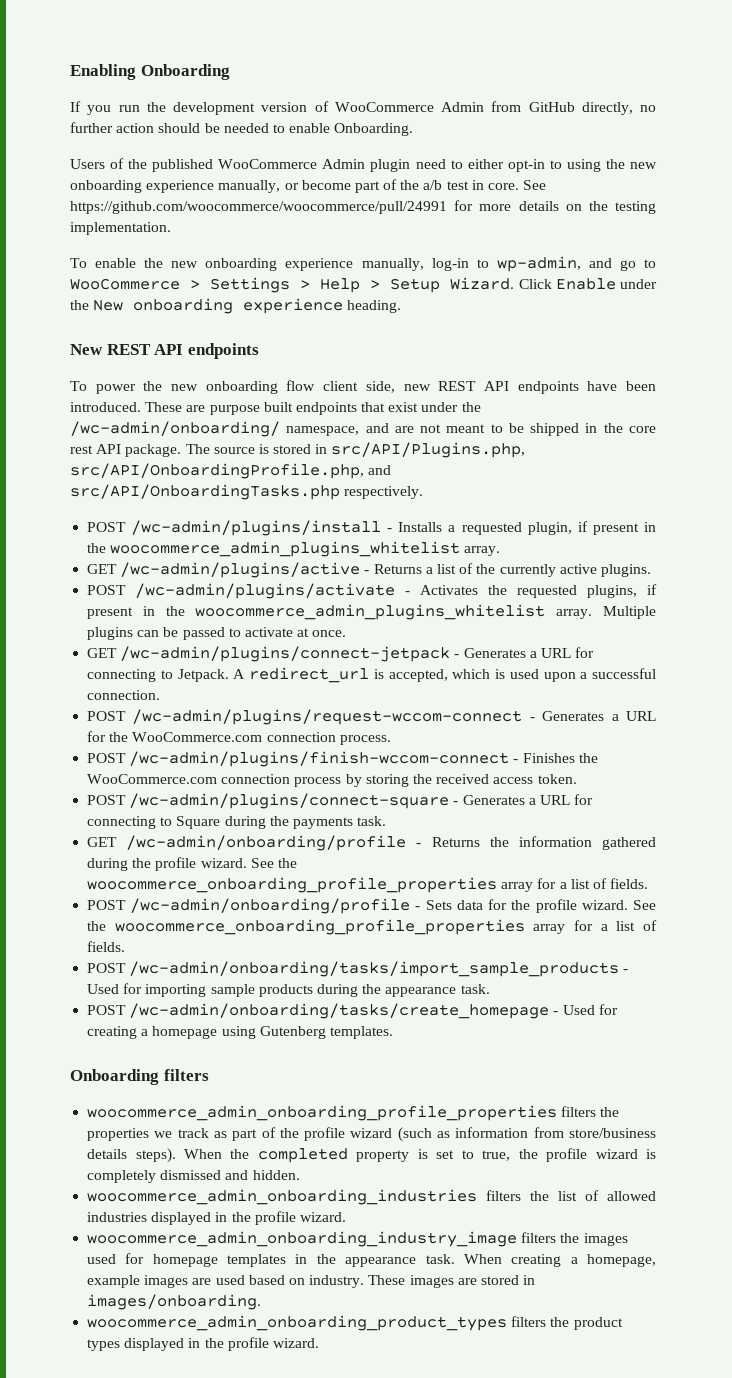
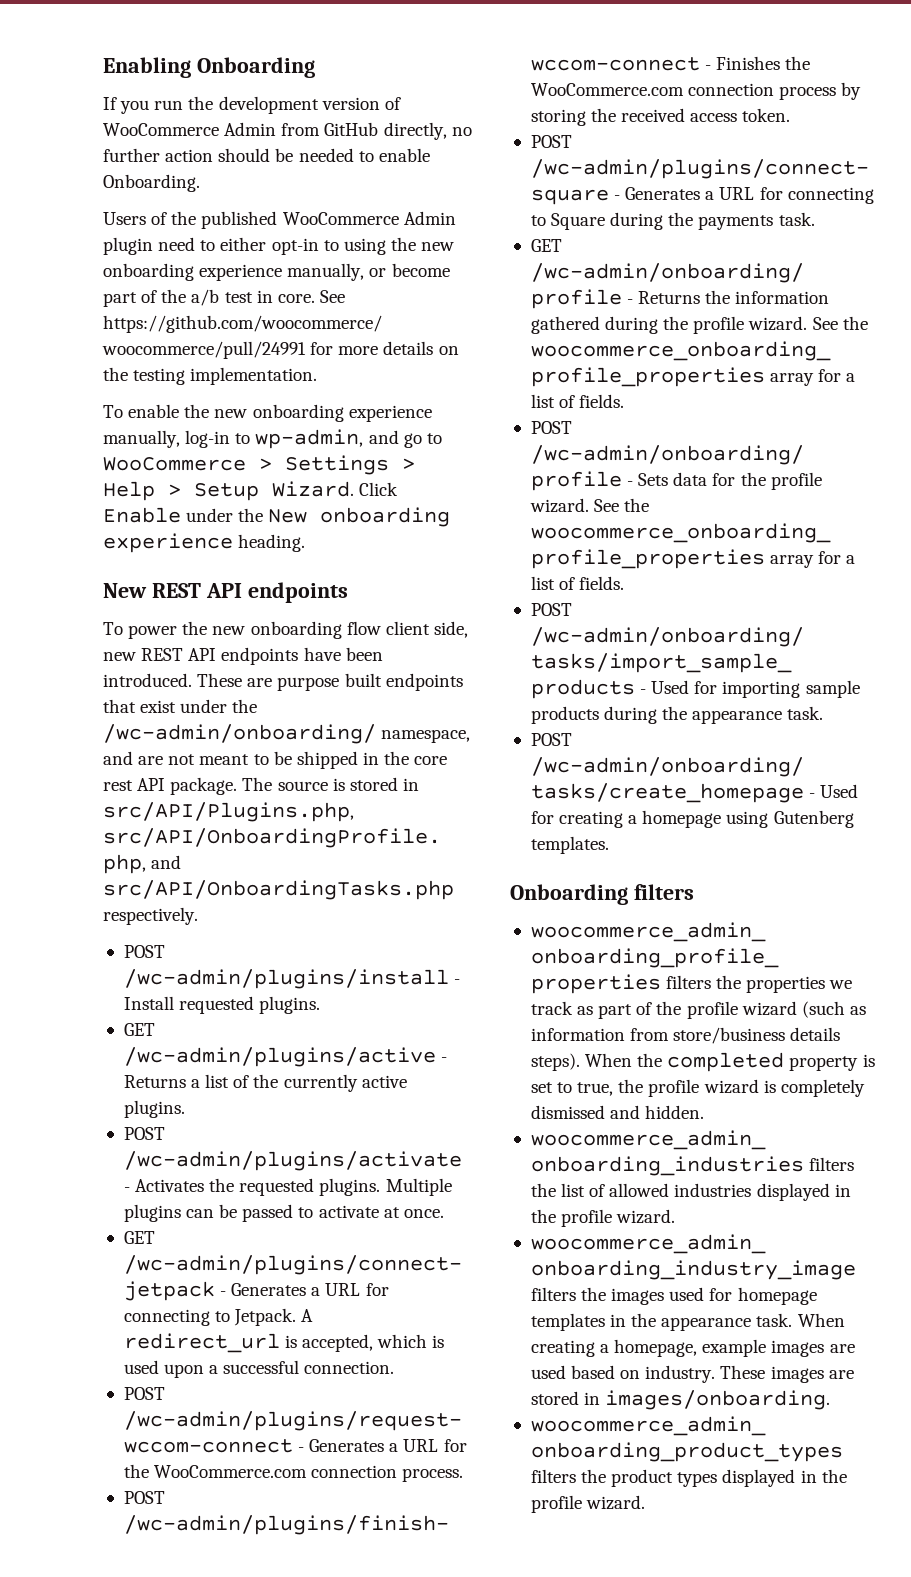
[398,521,657,535] [87,541,501,557] Installs a requested plugin, if present in the woocommerce_admin_plugins_whitelist array. -> [123,996,321,1014] Install requested plugins.
[587,584,657,598] [87,604,593,620] plugins, if present in the woocommerce_admin_plugins_whitelist array. -> [319,1178,381,1196] plugins.

